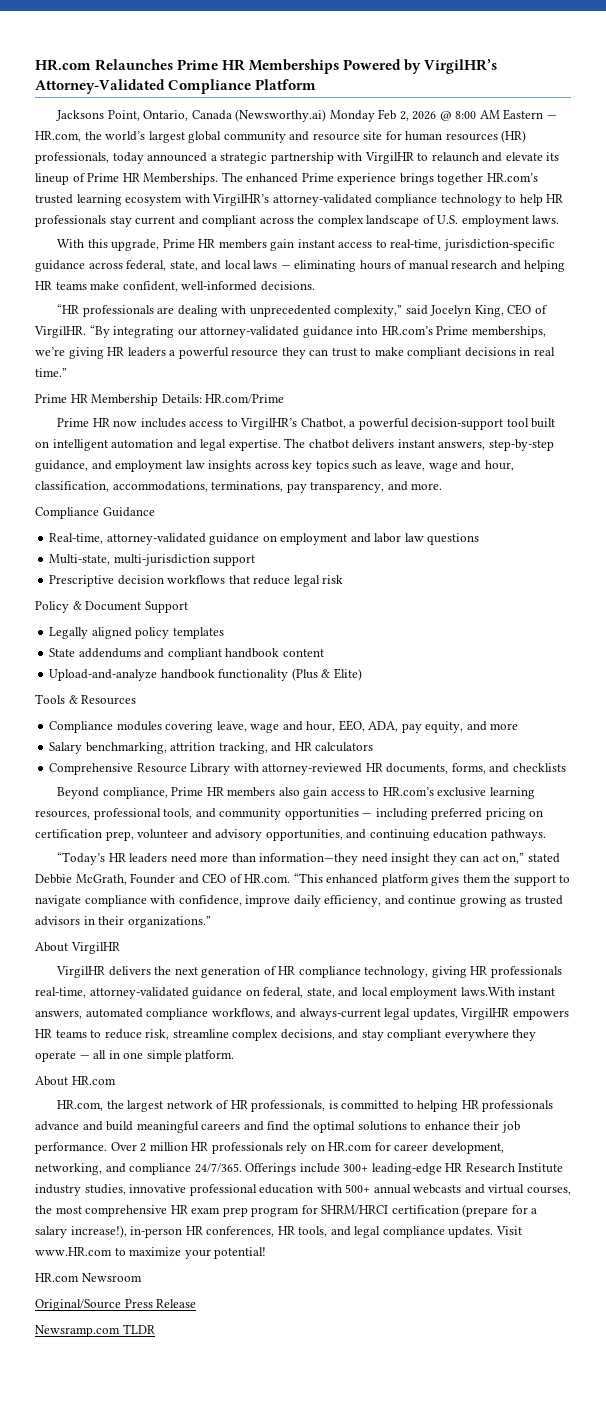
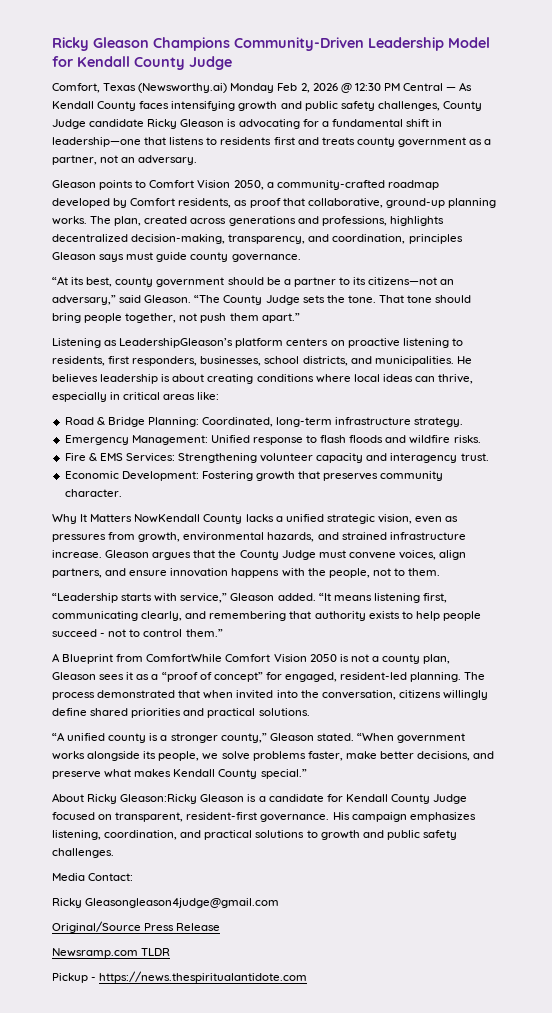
[35,59,498,74] [35,79,317,94] [56,110,232,121] HR.com Relaunches Prime HR Memberships Powered by VirgilHR’s Attorney-Validated Compliance Platform // Jacksons Point, Ontario, Canada -> [52,37,490,51] [52,56,232,70] [52,83,137,93] Ricky Gleason Champions Community-Driven Leadership Model for Kendall County Judge // Comfort, Texas
[455,109,557,120] [35,130,527,143] [35,152,560,164] [35,172,538,185] [35,194,564,206] [35,215,560,227] [57,239,555,251] [35,260,566,272] [35,281,315,292] [57,304,548,317] [34,325,546,338] [35,347,555,359] [35,368,67,377] [35,394,285,406] [57,418,556,430] [35,438,554,451] [35,460,514,472] [35,481,443,493] [35,507,155,519] [49,533,480,545] [49,554,256,566] [49,575,344,587] [35,601,188,613] [49,627,224,639] [49,648,324,660] [49,668,362,681] [35,694,137,705] [49,720,519,733] [49,742,374,754] [49,763,566,775] [57,787,535,799] [35,808,544,820] [35,829,546,841] [57,852,560,865] [35,873,571,886] [35,895,563,907] [35,916,211,928] [35,942,120,954] [56,966,562,978] [35,987,556,999] [35,1008,569,1020] [35,1029,537,1041] [35,1050,235,1062] [35,1076,116,1086] [57,1100,554,1112] [35,1121,520,1133] [35,1142,504,1154] [35,1163,564,1175] [35,1184,571,1196] [35,1204,538,1217] [35,1225,522,1238] [35,1247,267,1259] [35,1273,142,1282] 8:00 AM Eastern — HR.com, the world’s largest global community and resource site for human resources (HR) professionals, today announced a strategic partnership with VirgilHR to relaunch and elevate its lineup of Prime HR Memberships. The enhanced Prime experience brings together HR.com’s trusted learning ecosystem with VirgilHR’s attorney-validated compliance technology to help HR professionals stay current and compliant across the complex landscape of U.S. employment laws. // With this upgrade, Prime HR members gain instant access to real-time, jurisdiction-specific guidance across federal, state, and local laws — eliminating hours of manual research and helping HR teams make confident, well-informed decisions. // “HR professionals are dealing with unprecedented complexity,” said Jocelyn King, CEO of VirgilHR. “By integrating our attorney-validated guidance into HR.com’s Prime memberships, we’re giving HR leaders a powerful resource they can trust to make compliant decisions in real time.” // Prime HR Membership Details: HR.com/Prime // Prime HR now includes access to VirgilHR’s Chatbot, a powerful decision-support tool built on intelligent automation and legal expertise. The chatbot delivers instant answers, step-by-step guidance, and employment law insights across key topics such as leave, wage and hour, classification, accommodations, terminations, pay transparency, and more. // Compliance Guidance // Real-time, attorney-validated guidance on employment and labor law questions // Multi-state, multi-jurisdiction support // Prescriptive decision workflows that reduce legal risk // Policy & Document Support // Legally aligned policy templates // State addendums and compliant handbook content // Upload-and-analyze handbook functionality (Plus & Elite) // Tools & Resources // Compliance modules covering leave, wage and hour, EEO, ADA, pay equity, and more // Salary benchmarking, attrition tracking, and HR calculators // Comprehensive Resource Library with attorney-reviewed HR documents, forms, and checklists // Beyond compliance, Prime HR members also gain access to HR.com’s exclusive learning resources, professional tools, and community opportunities — including preferred pricing on certification prep, volunteer and advisory opportunities, and continuing education pathways. // “Today’s HR leaders need more than information—they need insight they can act on,” stated Debbie McGrath, Founder and CEO of HR.com. “This enhanced platform gives them the support to navigate compliance with confidence, improve daily efficiency, and continue growing as trusted advisors in their organizations.” // About VirgilHR // VirgilHR delivers the next generation of HR compliance technology, giving HR professionals real-time, attorney-validated guidance on federal, state, and local employment laws.With instant answers, automated compliance workflows, and always-current legal updates, VirgilHR empowers HR teams to reduce risk, streamline complex decisions, and stay compliant everywhere they operate — all in one simple platform. // About HR.com // HR.com, the largest network of HR professionals, is committed to helping HR professionals advance and build meaningful careers and find the optimal solutions to enhance their job performance. Over 2 million HR professionals rely on HR.com for career development, networking, and compliance 24/7/365. Offerings include 300+ leading-edge HR Research Institute industry studies, innovative professional education with 500+ annual webcasts and virtual courses, the most comprehensive HR exam prep program for SHRM/HRCI certification (prepare for a salary increase!), in-person HR conferences, HR tools, and legal compliance updates. Visit www.HR.com to maximize your potential! // HR.com Newsroom -> [354,82,473,91] [52,101,482,111] [52,119,443,129] [52,137,492,147] [52,155,198,165] [52,180,439,190] [52,198,496,208] [52,216,444,226] [52,234,463,244] [52,252,301,262] [52,276,455,287] [52,295,472,305] [52,313,300,323] [52,338,463,348] [52,356,472,366] [52,374,474,384] [52,392,220,402] [64,417,464,427] [64,435,481,445] [64,453,489,463] [64,471,444,481] [64,489,122,497] [52,514,459,524] [52,532,466,542] [52,550,467,560] [52,568,441,578] [52,593,447,603] [52,611,481,621] [52,629,223,637] [52,653,451,664] [52,672,486,682] [52,690,488,700] [52,708,310,718] [52,732,466,743] [52,751,495,761] [52,769,307,779] [52,793,468,804] [52,812,476,822] [52,830,457,840] [52,848,114,858] [52,873,134,881] [52,898,280,908] 12:30 PM Central — As Kendall County faces intensifying growth and public safety challenges, County Judge candidate Ricky Gleason is advocating for a fundamental shift in leadership—one that listens to residents first and treats county government as a partner, not an adversary. // Gleason points to Comfort Vision 2050, a community-crafted roadmap developed by Comfort residents, as proof that collaborative, ground-up planning works. The plan, created across generations and professions, highlights decentralized decision-making, transparency, and coordination, principles Gleason says must guide county governance. // “At its best, county government should be a partner to its citizens—not an adversary,” said Gleason. “The County Judge sets the tone. That tone should bring people together, not push them apart.” // Listening as LeadershipGleason’s platform centers on proactive listening to residents, first responders, businesses, school districts, and municipalities. He believes leadership is about creating conditions where local ideas can thrive, especially in critical areas like: // Road & Bridge Planning: Coordinated, long-term infrastructure strategy. // Emergency Management: Unified response to flash floods and wildfire risks. // Fire & EMS Services: Strengthening volunteer capacity and interagency trust. // Economic Development: Fostering growth that preserves community character. // Why It Matters NowKendall County lacks a unified strategic vision, even as pressures from growth, environmental hazards, and strained infrastructure increase. Gleason argues that the County Judge must convene voices, align partners, and ensure innovation happens with the people, not to them. // “Leadership starts with service,” Gleason added. “It means listening first, communicating clearly, and remembering that authority exists to help people succeed - not to control them.” // A Blueprint from ComfortWhile Comfort Vision 2050 is not a county plan, Gleason sees it as a “proof of concept” for engaged, resident-led planning. The process demonstrated that when invited into the conversation, citizens willingly define shared priorities and practical solutions. // “A unified county is a stronger county,” Gleason stated. “When government works alongside its people, we solve problems faster, make better decisions, and preserve what makes Kendall County special.” // About Ricky Gleason:Ricky Gleason is a candidate for Kendall County Judge focused on transparent, resident-first governance. His campaign emphasizes listening, coordination, and practical solutions to growth and public safety challenges. // Media Contact: // Ricky Gleasongleason4judge@gmail.com
(155, 1329) none -> [52,971,308,983] // Pickup - https://news.thespiritualantidote.com

